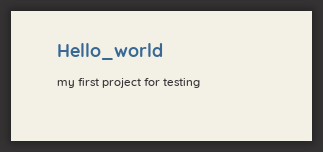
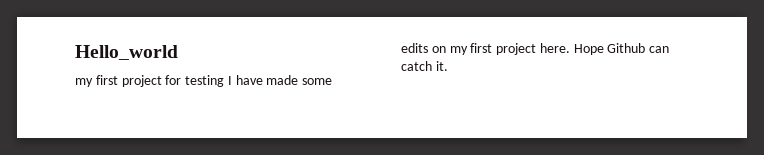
(201, 83) none -> [227,75,333,85] [401,43,670,55] [401,61,448,71] I have made some edits on my first project here. Hope Github can catch it.

